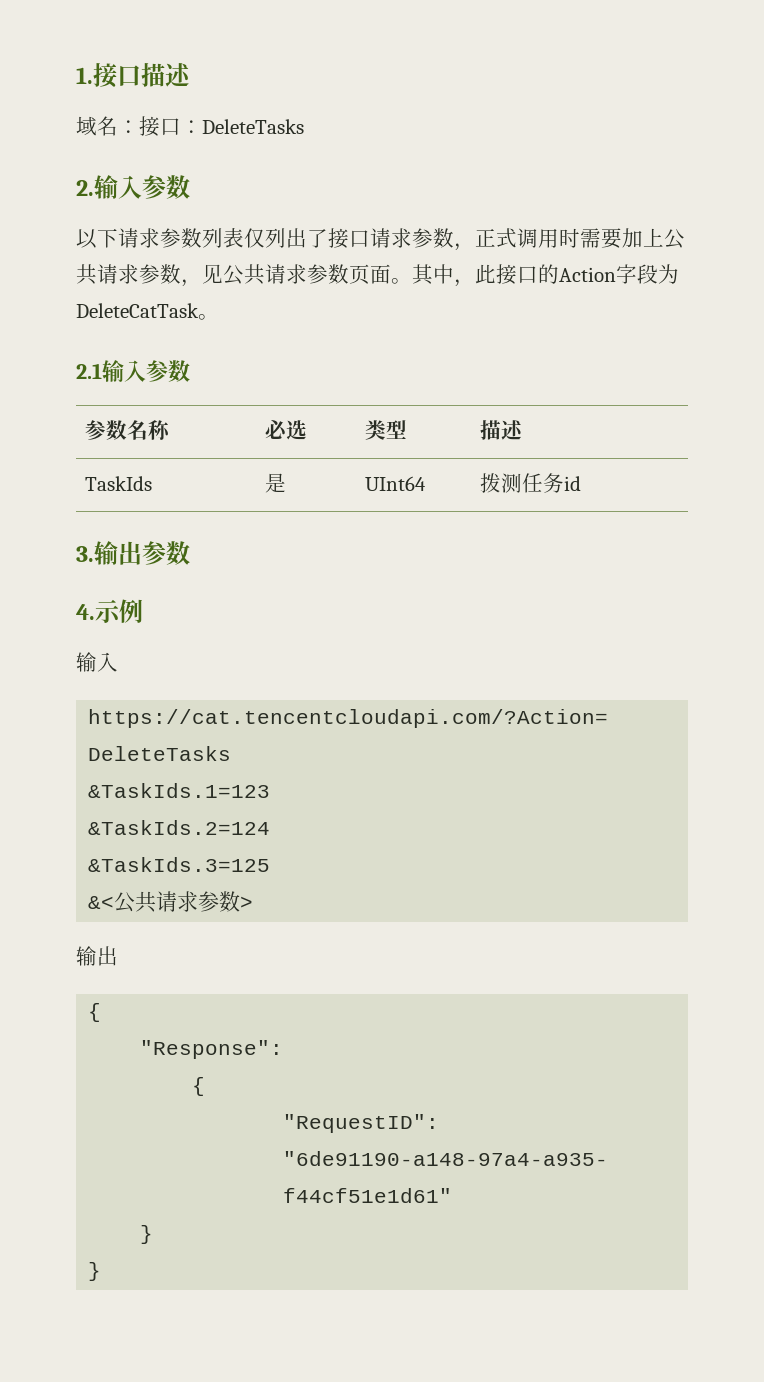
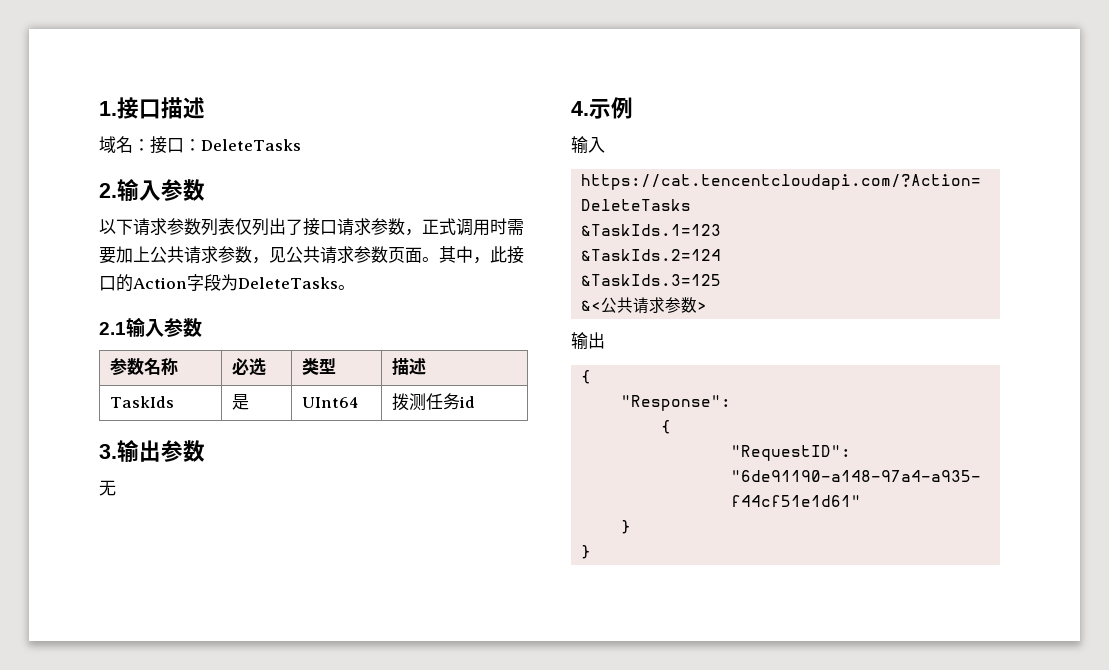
[76,303,199,318] DeleteCatTask -> [238,277,338,289] DeleteTasks
(190, 553) none -> [99,480,116,496] // 无

